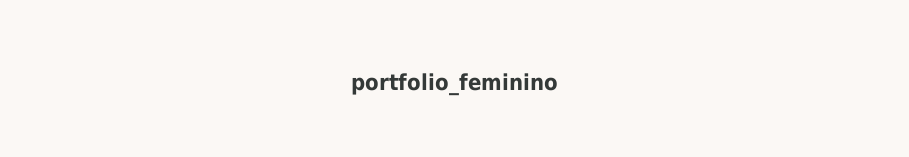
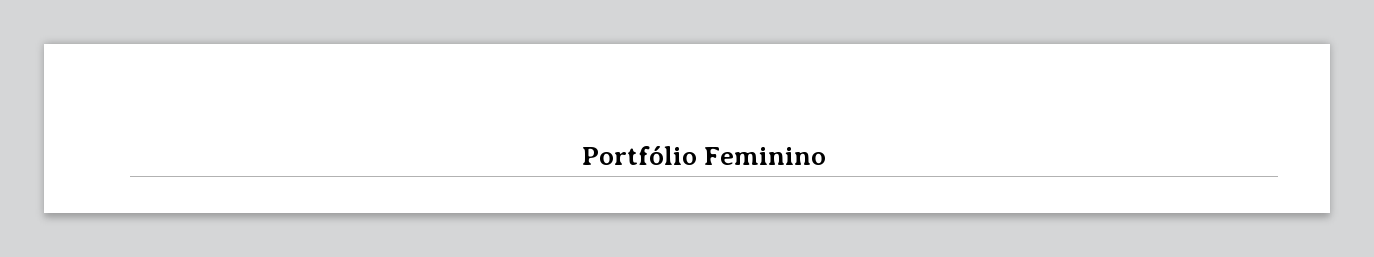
[351,73,558,96] portfolio_feminino -> [581,145,827,165] Portfólio Feminino

